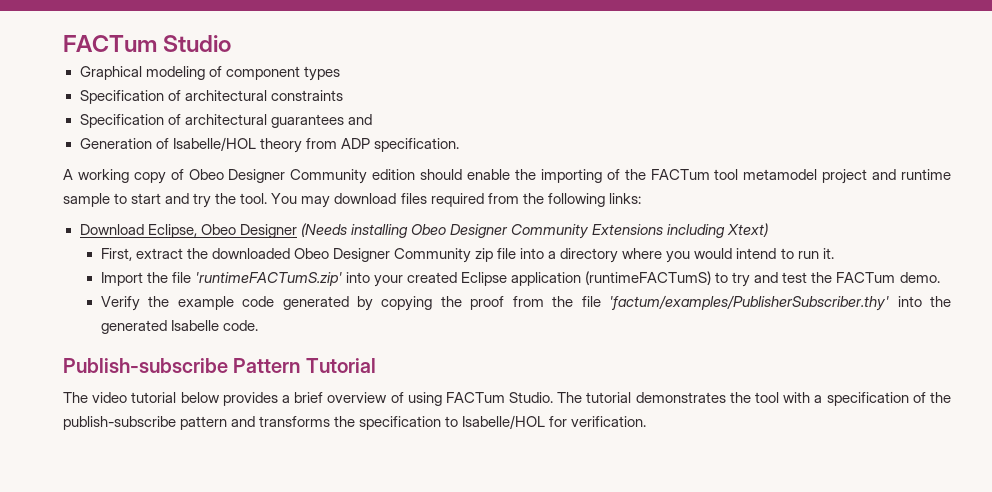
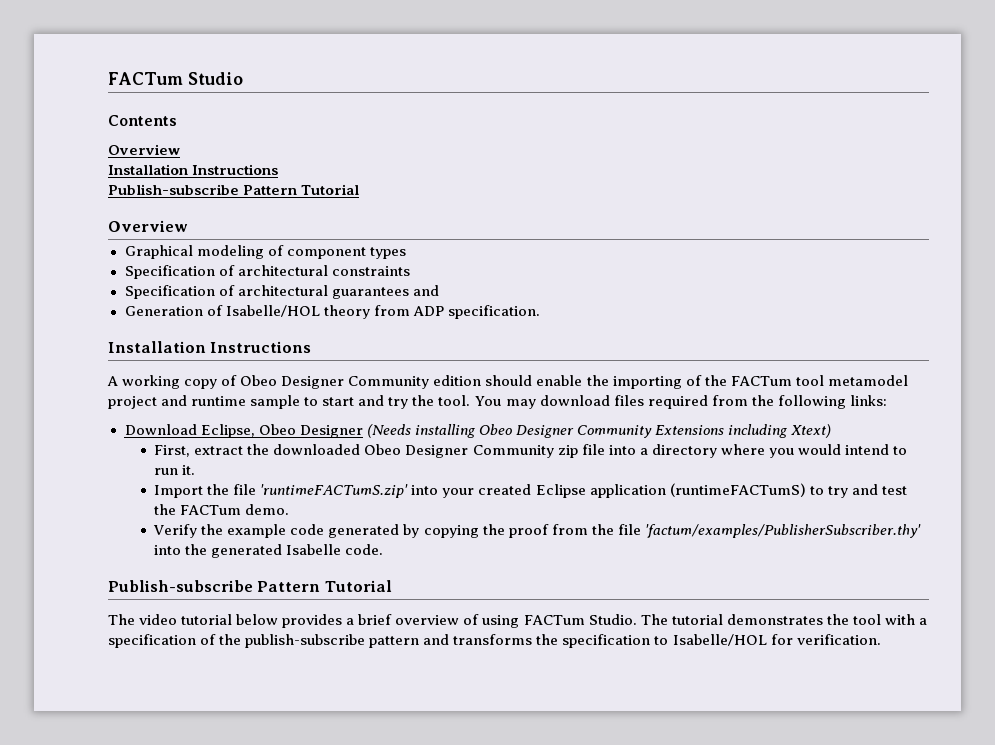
(232, 43) none -> [108,115,177,126] [108,144,180,155] [108,164,279,175] [108,184,360,195] [108,220,188,232] // Contents // Overview // Installation Instructions // Publish-subscribe Pattern Tutorial // Overview
(459, 145) none -> [108,341,312,353] // Installation Instructions

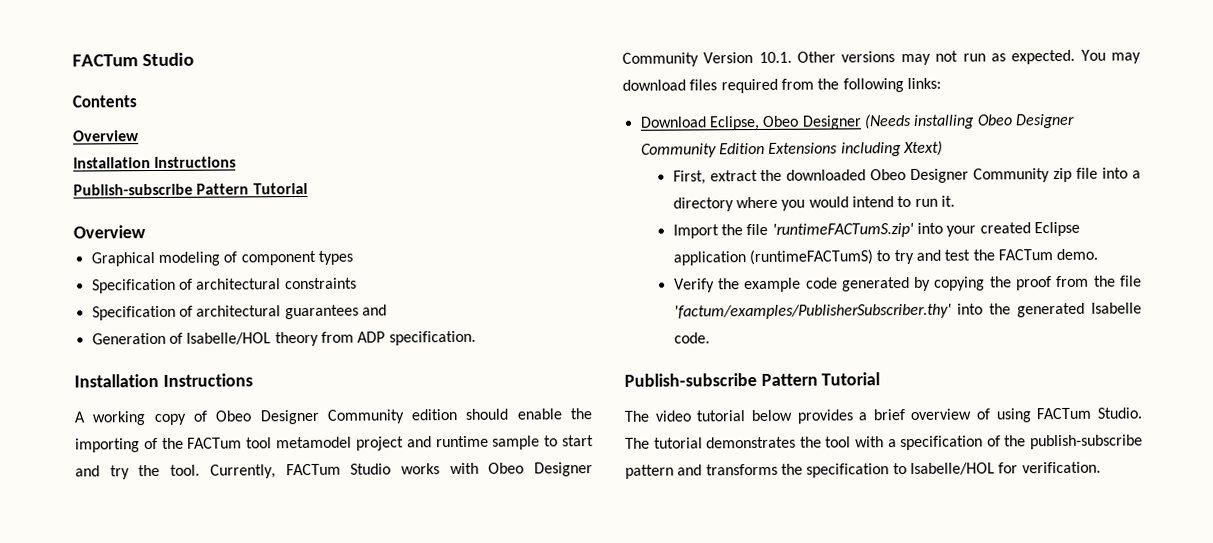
(471, 400) none -> [209,462,593,479] [622,49,1076,67] Currently, FACTum Studio works with Obeo Designer Community Version 10.1. Other versions may not run as expected.
(652, 431) none -> [718,142,765,155] Edition

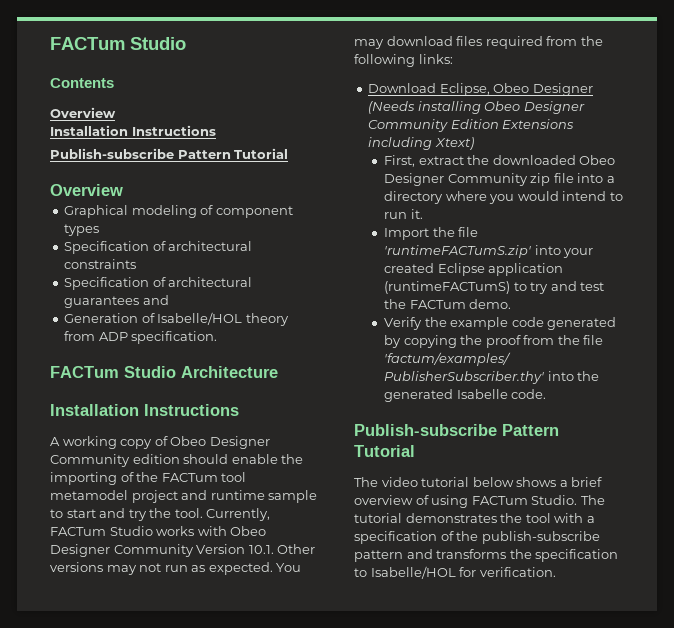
(476, 338) none -> [50,366,278,378] // FACTum Studio Architecture
[796,409,854,424] provides -> [516,477,557,487] shows

